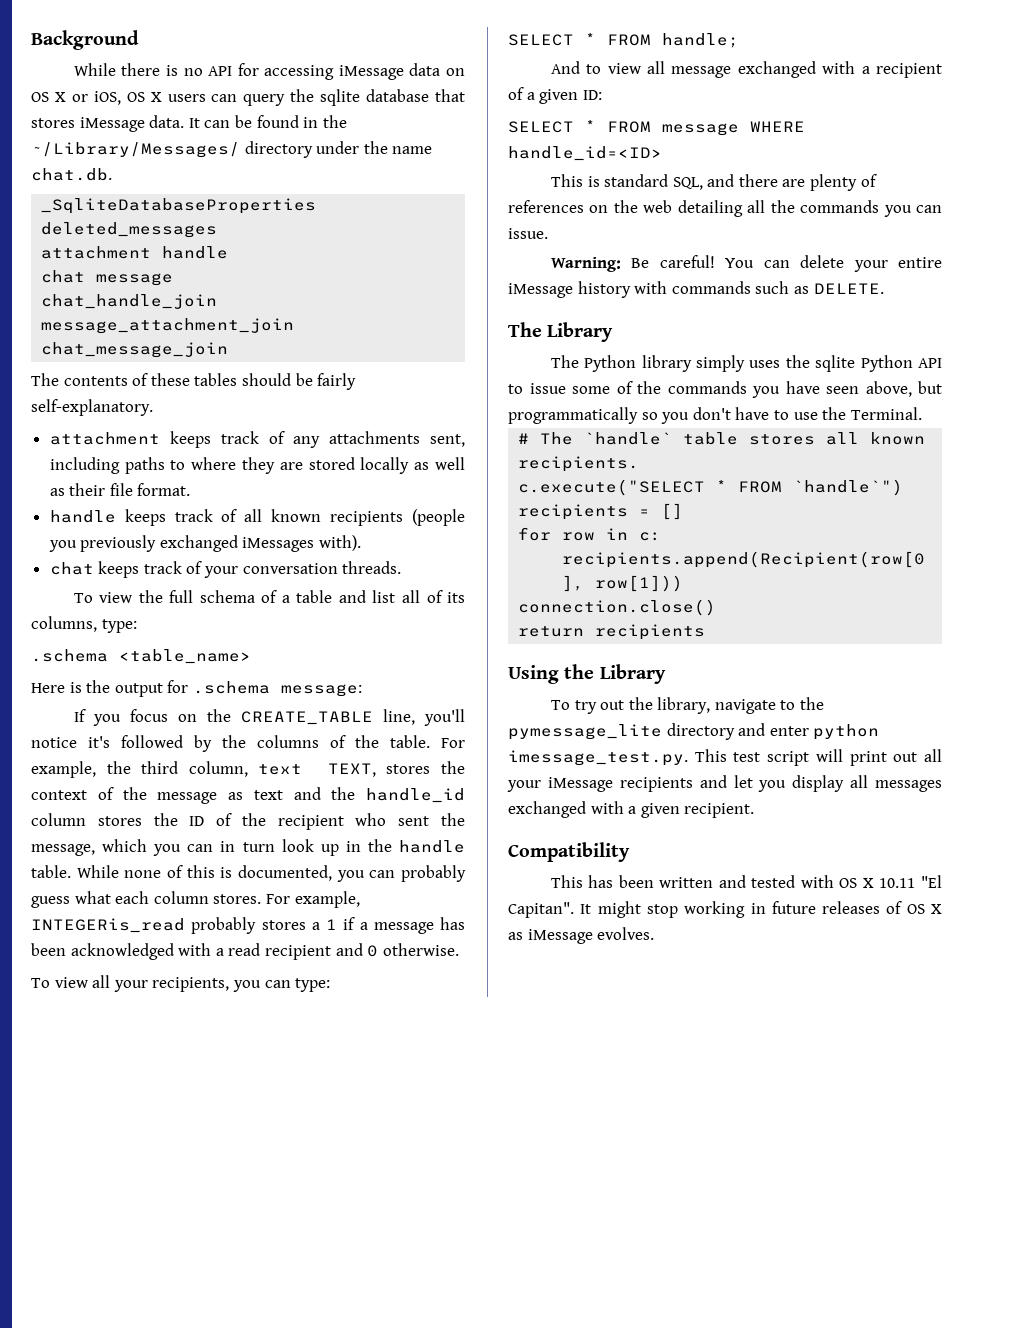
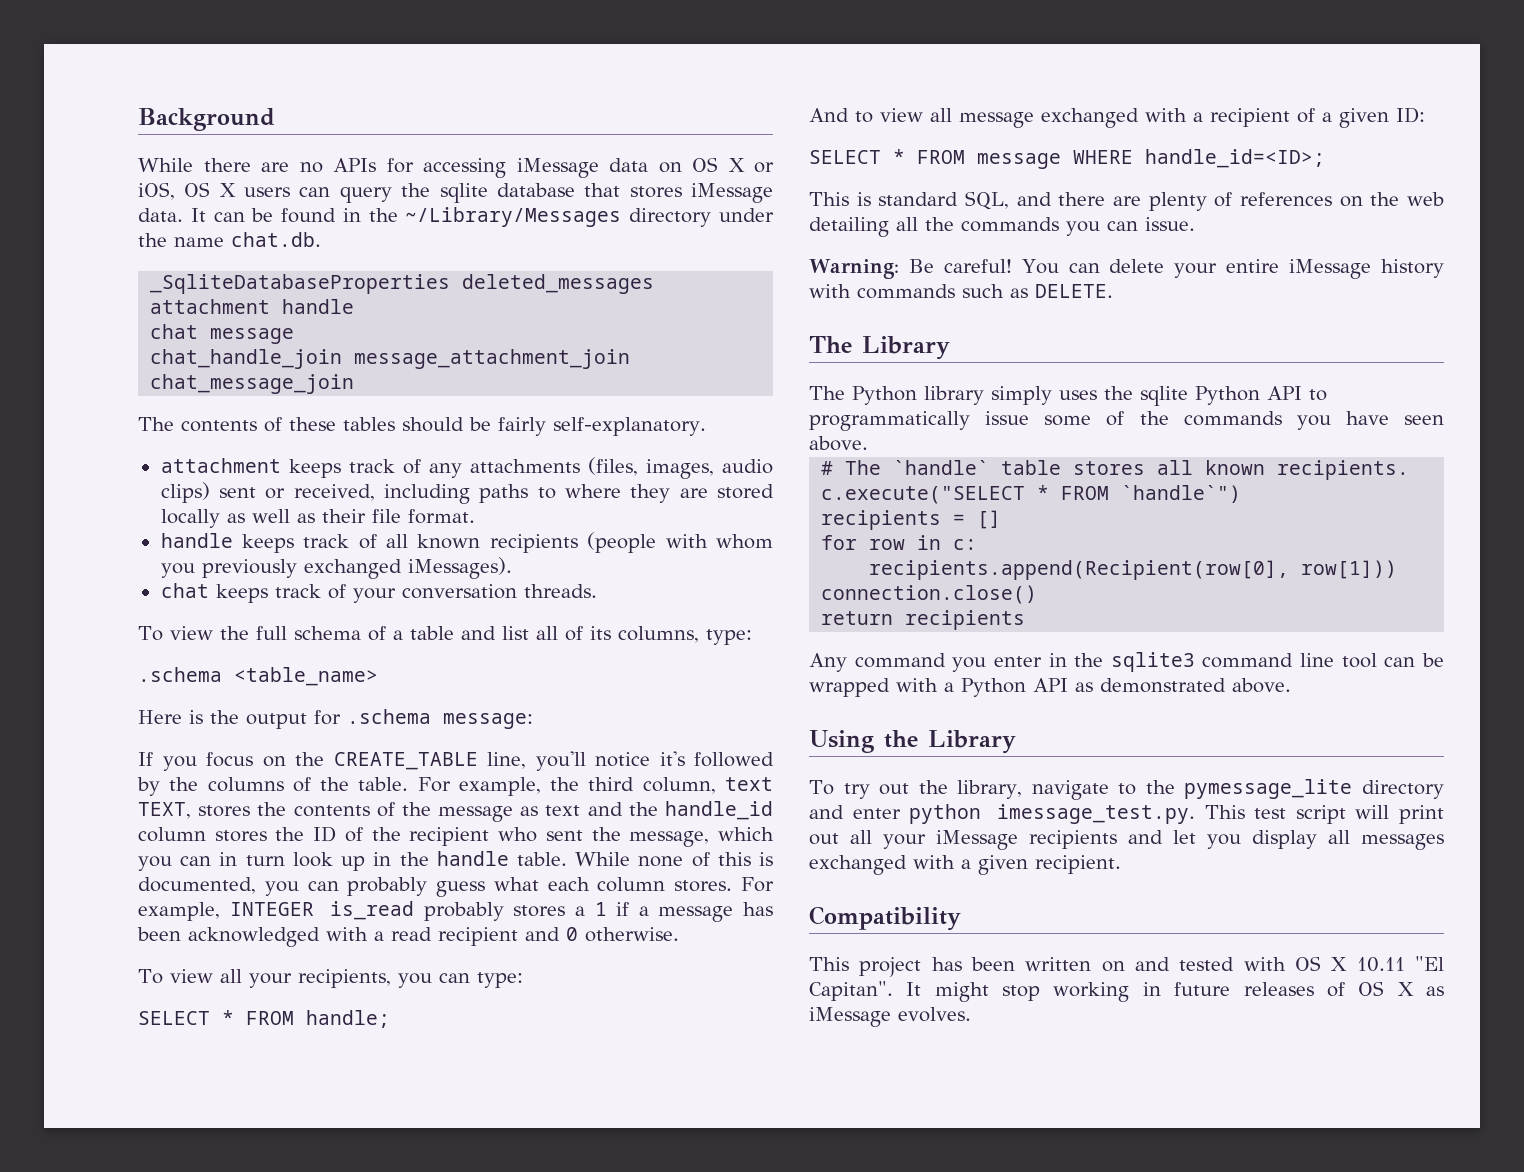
[166,65,233,76] is no API -> [261,158,376,173] are no APIs
[31,142,240,158] ~/Library/Messages/ -> [405,207,622,227] ~/Library/Messages
[430,434,466,447] sent, -> [587,457,773,479] [160,482,375,503] (files, images, audio clips) sent or received,
(465, 517) none -> [665,534,773,549] with whom
[242,535,362,552] iMessages with). -> [407,557,512,579] iMessages).
[31,790,87,800] context -> [293,805,370,817] contents
[31,918,185,933] INTEGERis_read -> [229,901,415,920] INTEGER is_read
[508,146,662,161] handle_id=<ID> -> [1145,149,1325,168] handle_id=<ID>;
(523, 389) none -> [809,411,970,431] programmatically
[865,381,942,397] [508,407,922,424] above, but programmatically so you don't have to use the Terminal. -> [809,436,868,451] above.
(706, 632) none -> [809,652,1444,672] [809,678,1291,697] // Any command you enter in the sqlite3 command line tool can be wrapped with a Python API as demonstrated above.
(583, 881) none -> [859,957,922,977] project
(714, 882) none -> [1101,961,1125,972] on

